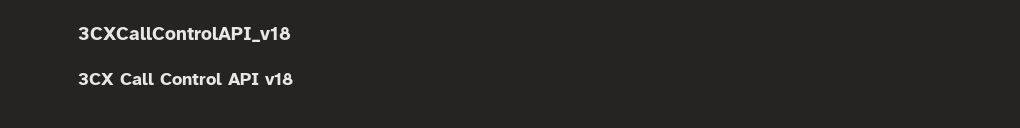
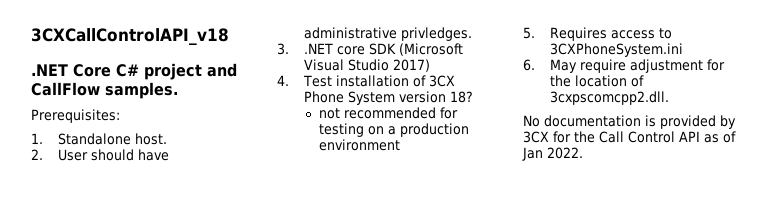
[78,73,293,85] 3CX Call Control API v18 -> [31,63,237,80] [31,82,178,99] [31,109,120,123] [31,133,167,145] [31,149,169,161] [303,27,472,41] [277,43,463,56] [303,59,430,72] [277,75,455,87] [303,91,473,105] [318,107,458,119] [318,123,469,137] [318,139,400,151] [523,27,672,41] [549,43,683,57] [523,59,725,73] [549,75,644,87] [549,91,669,105] [523,115,736,129] [523,131,736,143] [522,147,583,161] .NET Core C# project and CallFlow samples. // Prerequisites: // 1. Standalone host. // 2. User should have administrative privledges. // 3. .NET core SDK (Microsoft Visual Studio 2017) // 4. Test installation of 3CX Phone System version 18? // not recommended for testing on a production environment // 5. Requires access to 3CXPhoneSystem.ini // 6. May require adjustment for the location of 3cxpscomcpp2.dll. // No documentation is provided by 3CX for the Call Control API as of Jan 2022.

